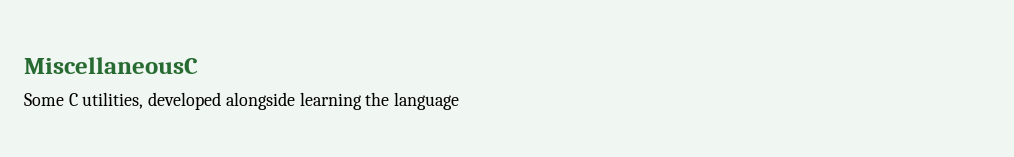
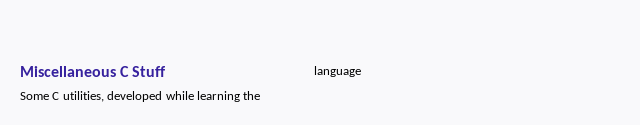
[24,57,198,74] MiscellaneousC -> [20,66,167,77] Miscellaneous C Stuff
[225,92,295,110] alongside -> [165,91,194,100] while

